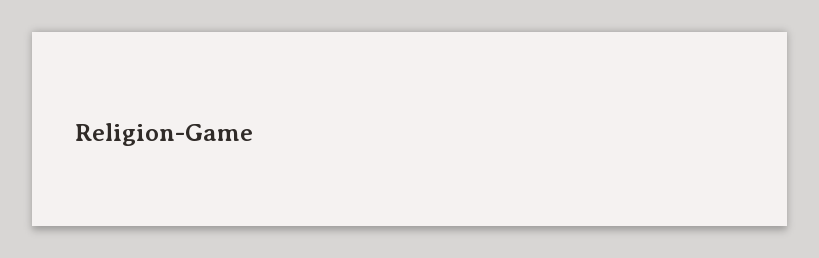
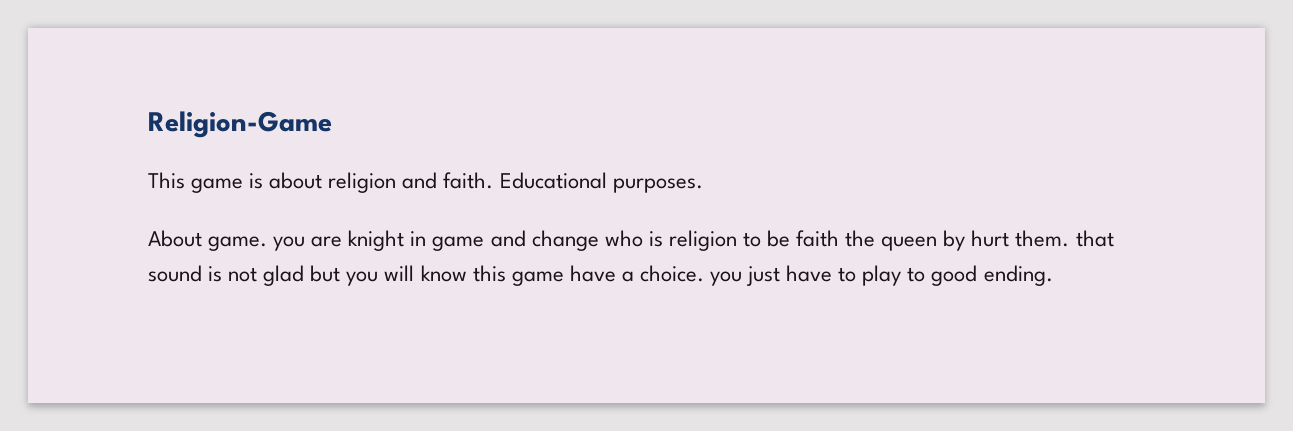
(253, 134) none -> [148,172,703,193] [148,230,1114,251] [148,265,1053,286] // This game is about religion and faith. Educational purposes. // About game. you are knight in game and change who is religion to be faith the queen by hurt them. that sound is not glad but you will know this game have a choice. you just have to play to good ending.

